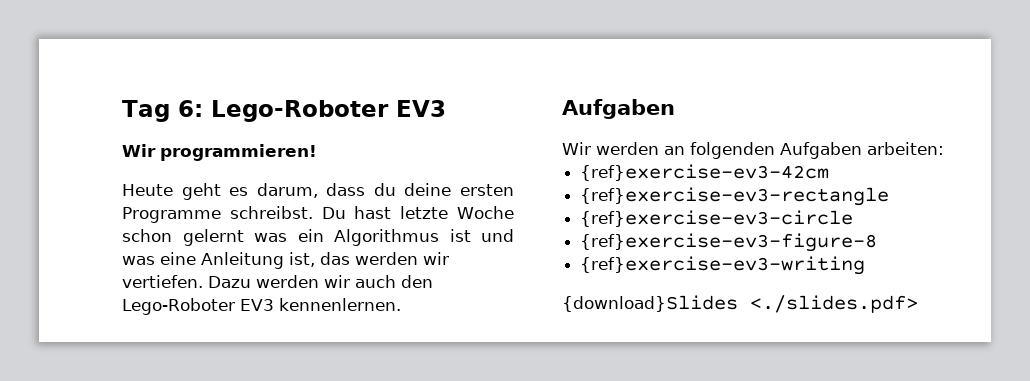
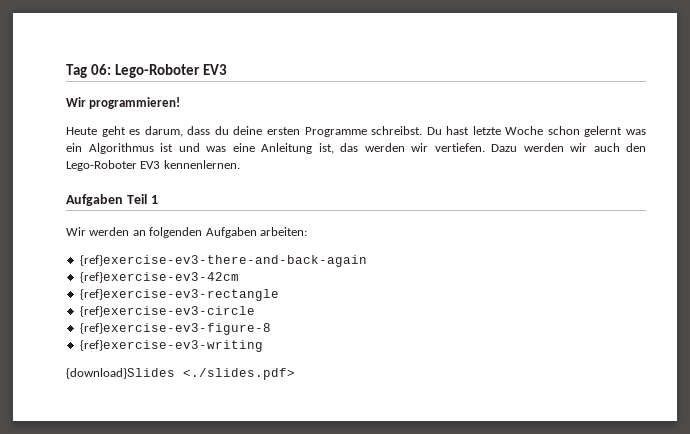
[177,100,203,117] 6: -> [90,64,111,75] 06:
(675, 109) none -> [126,194,158,204] Teil 1
(944, 148) none -> [79,255,367,267] // {ref}exercise-ev3-there-and-back-again

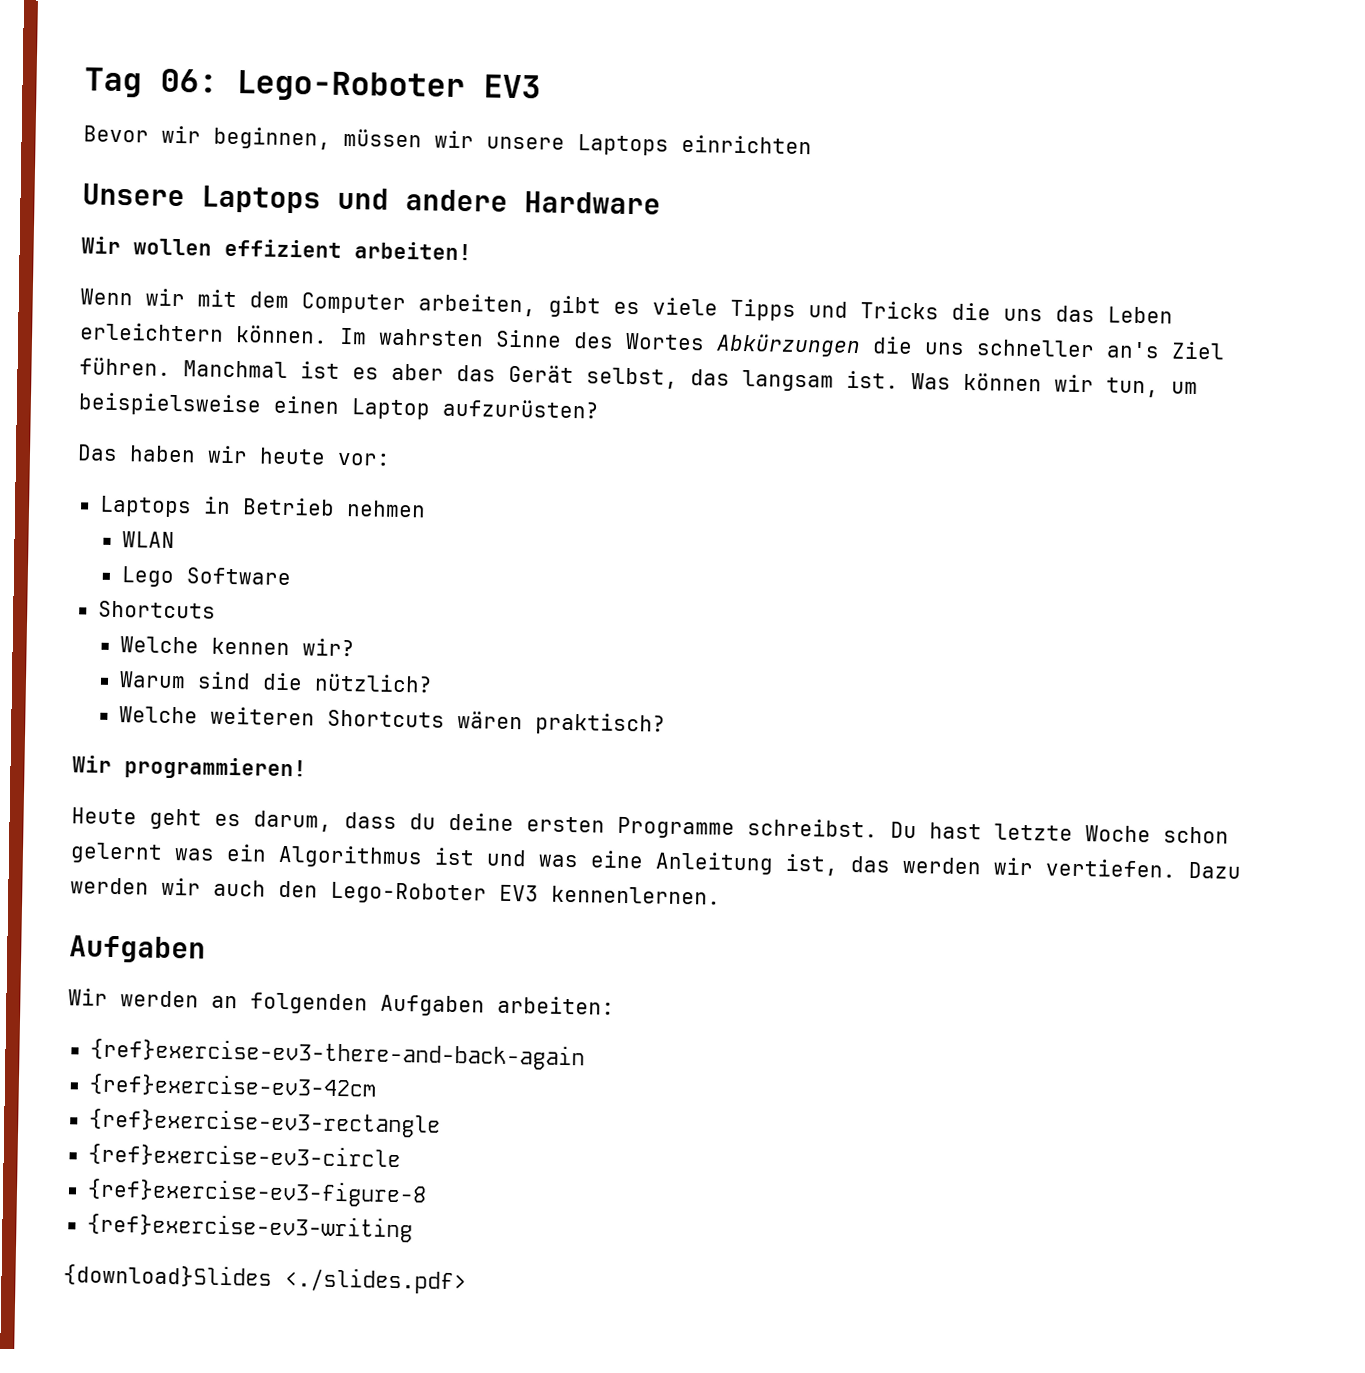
(227, 69) none -> [83,125,812,156] [82,183,661,215] [81,236,472,261] [80,288,1173,324] [80,322,1225,360] [79,357,1198,398] [78,392,600,420] [77,444,391,466] [98,495,426,518] [121,531,175,549] [120,566,292,588] [97,600,216,619] [119,636,355,657] [118,671,433,693] [118,706,666,736] // Bevor wir beginnen, müssen wir unsere Laptops einrichten // Unsere Laptops und andere Hardware // Wir wollen effizient arbeiten! // Wenn wir mit dem Computer arbeiten, gibt es viele Tipps und Tricks die uns das Leben erleichtern können. Im wahrsten Sinne des Wortes Abkürzungen die uns schneller an's Ziel führen. Manchmal ist es aber das Gerät selbst, das langsam ist. Was können wir tun, um beispielsweise einen Laptop aufzurüsten? // Das haben wir heute vor: // Laptops in Betrieb nehmen // WLAN // Lego Software // Shortcuts // Welche kennen wir? // Warum sind die nützlich? // Welche weiteren Shortcuts wären praktisch?
[126,194,158,204] Teil 1 -> (206, 949) none

